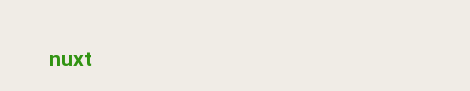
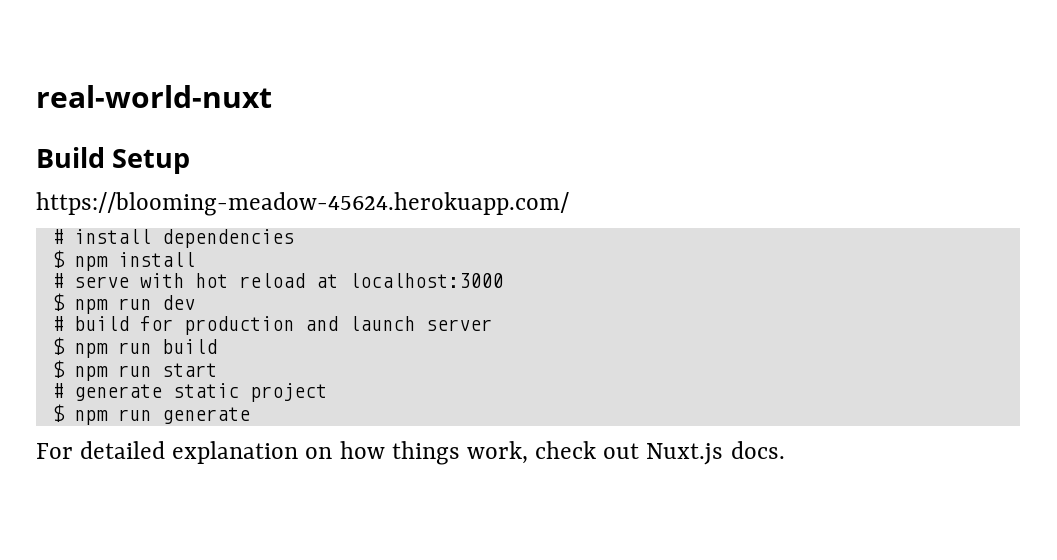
[49,52,92,66] nuxt -> [36,85,272,108] [36,147,191,174] [36,192,569,216] [51,229,294,248] [51,250,195,271] [51,273,503,288] [51,293,195,314] [51,316,492,335] [51,337,217,358] [51,360,217,381] [51,383,327,402] [51,404,250,425] [36,441,785,465] real-world-nuxt // Build Setup // https://blooming-meadow-45624.herokuapp.com/ // # install dependencies // $ npm install // # serve with hot reload at localhost:3000 // $ npm run dev // # build for production and launch server // $ npm run build // $ npm run start // # generate static project // $ npm run generate // For detailed explanation on how things work, check out Nuxt.js docs.

